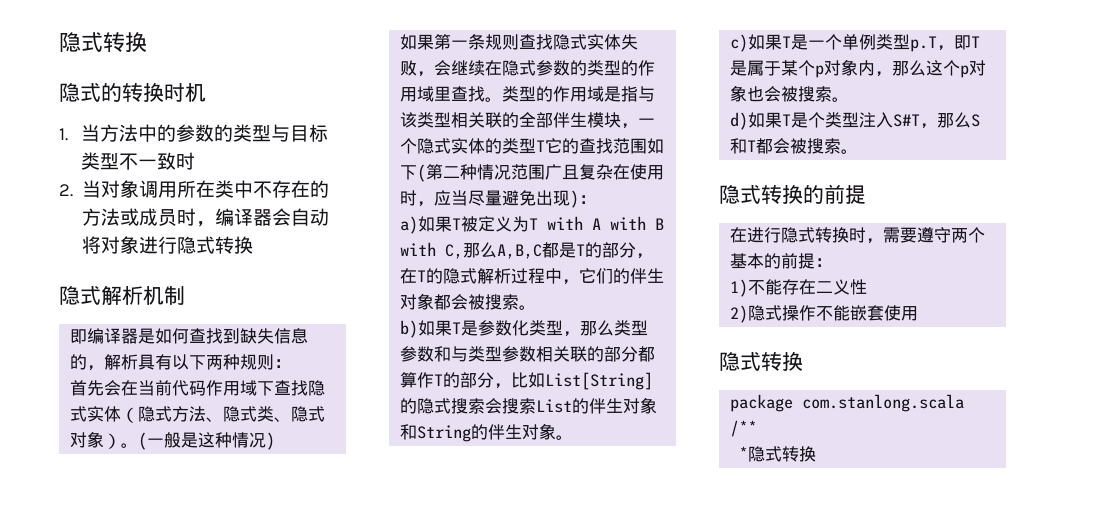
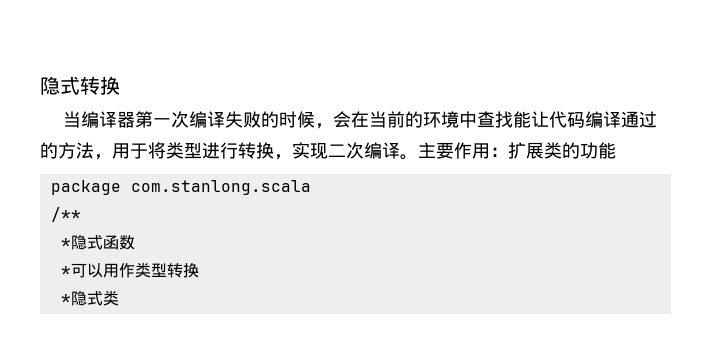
[59,32,147,52] [59,82,206,102] [59,124,329,142] [81,152,196,170] [59,180,330,198] [82,208,330,227] [82,236,254,254] [59,285,185,305] [70,328,309,344] [70,354,292,371] [70,380,326,396] [70,406,326,423] [70,431,276,450] [400,34,639,50] [400,60,656,77] [400,86,656,102] [400,112,656,129] [400,138,665,154] [400,164,665,182] [400,190,597,208] [400,216,665,234] [400,242,654,259] [400,268,665,285] [400,293,537,310] [400,320,649,338] [400,346,656,362] [400,372,654,390] [400,397,658,414] [400,423,574,442] [730,34,981,52] [730,59,987,78] [730,85,850,102] [730,112,981,130] [730,138,859,154] [719,184,866,204] [730,227,986,244] [730,253,833,269] [730,279,868,297] [730,305,919,323] [719,351,803,371] 隐式转换 // 隐式的转换时机 // 1.当方法中的参数的类型与目标类型不一致时 // 2.当对象调用所在类中不存在的方法或成员时，编译器会自动将对象进行隐式转换 // 隐式解析机制 // 即编译器是如何查找到缺失信息的，解析具有以下两种规则： // 首先会在当前代码作用域下查找隐式实体（隐式方法、隐式类、隐式对象）。(一般是这种情况) // 如果第一条规则查找隐式实体失败，会继续在隐式参数的类型的作用域里查找。类型的作用域是指与该类型相关联的全部伴生模块，一个隐式实体的类型T它的查找范围如下(第二种情况范围广且复杂在使用时，应当尽量避免出现)： // a)如果T被定义为T with A with B with C,那么A,B,C都是T的部分，在T的隐式解析过程中，它们的伴生对象都会被搜索。 // b)如果T是参数化类型，那么类型参数和与类型参数相关联的部分都算作T的部分，比如List[String]的隐式搜索会搜索List的伴生对象和String的伴生对象。 // c)如果T是一个单例类型p.T，即T是属于某个p对象内，那么这个p对象也会被搜索。 // d)如果T是个类型注入S#T，那么S和T都会被搜索。 // 隐式转换的前提 // 在进行隐式转换时，需要遵守两个基本的前提： // 1)不能存在二义性 // 2)隐式操作不能嵌套使用 // 隐式转换 -> [40,76,120,95] [62,111,657,129] [40,142,616,160] 隐式转换 // 当编译器第一次编译失败的时候，会在当前的环境中查找能让代码编译通过的方法，用于将类型进行转换，实现二次编译。主要作用：扩展类的功能
[782,446,817,462] 转换 -> [102,235,135,250] [60,262,199,278] [60,290,119,306] 函数 // *可以用作类型转换 // *隐式类

